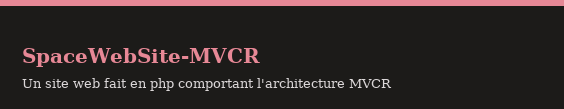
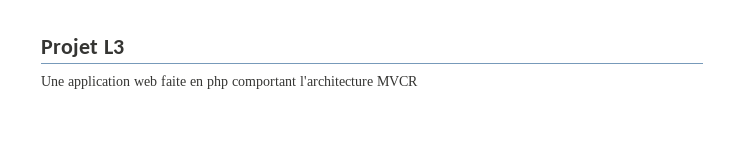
[22,48,260,67] [22,78,127,88] SpaceWebSite-MVCR // Un site web fait -> [41,38,124,57] [41,75,186,89] Projet L3 // Une application web faite

